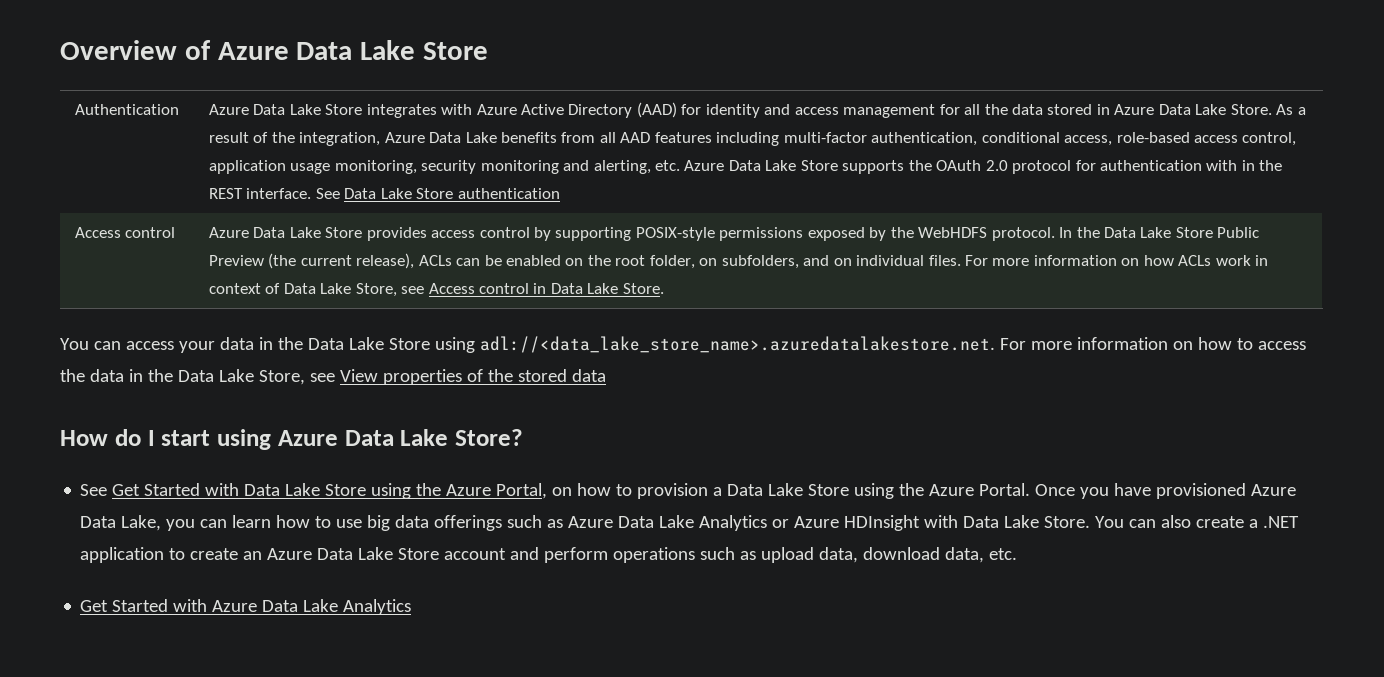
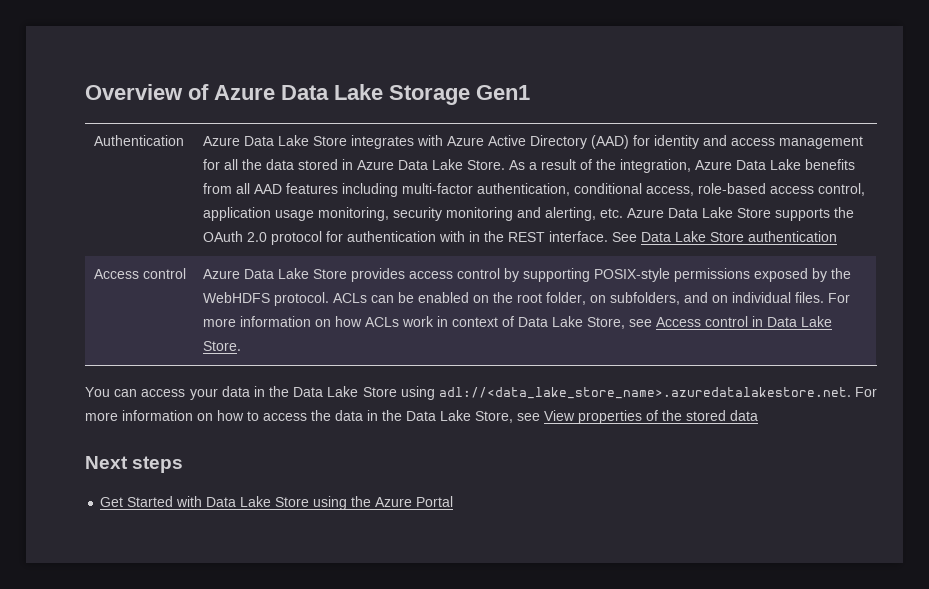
[423,42,489,60] Store -> [389,85,530,105] Storage Gen1
[1059,227,1260,238] [208,253,415,269] In the Data Lake Store Public Preview (the current release), -> (329, 299) none
[60,429,523,450] [80,484,108,496] How do I start using Azure Data Lake Store? // See -> [85,456,184,473] Next steps //
[496,483,1297,499] [80,515,1300,531] [80,547,1018,563] [80,599,412,615] Portal, on how to provision a Data Lake Store using the Azure Portal. Once you have provisioned Azure Data Lake, you can learn how to use big data offerings such as Azure Data Lake Analytics or Azure HDInsight with Data Lake Store. You can also create a .NET application to create an Azure Data Lake Store account and perform operations such as upload data, download data, etc. // Get Started with Azure Data Lake Analytics -> [416,496,454,507] Portal

